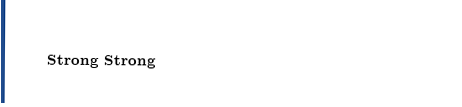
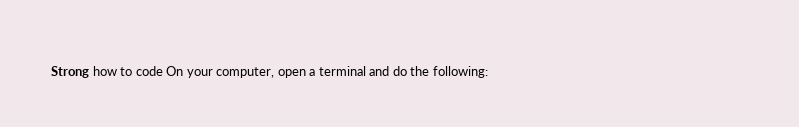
[46,54,156,69] Strong Strong -> [51,66,488,78] Strong how to code On your computer, open a terminal and do the following:

